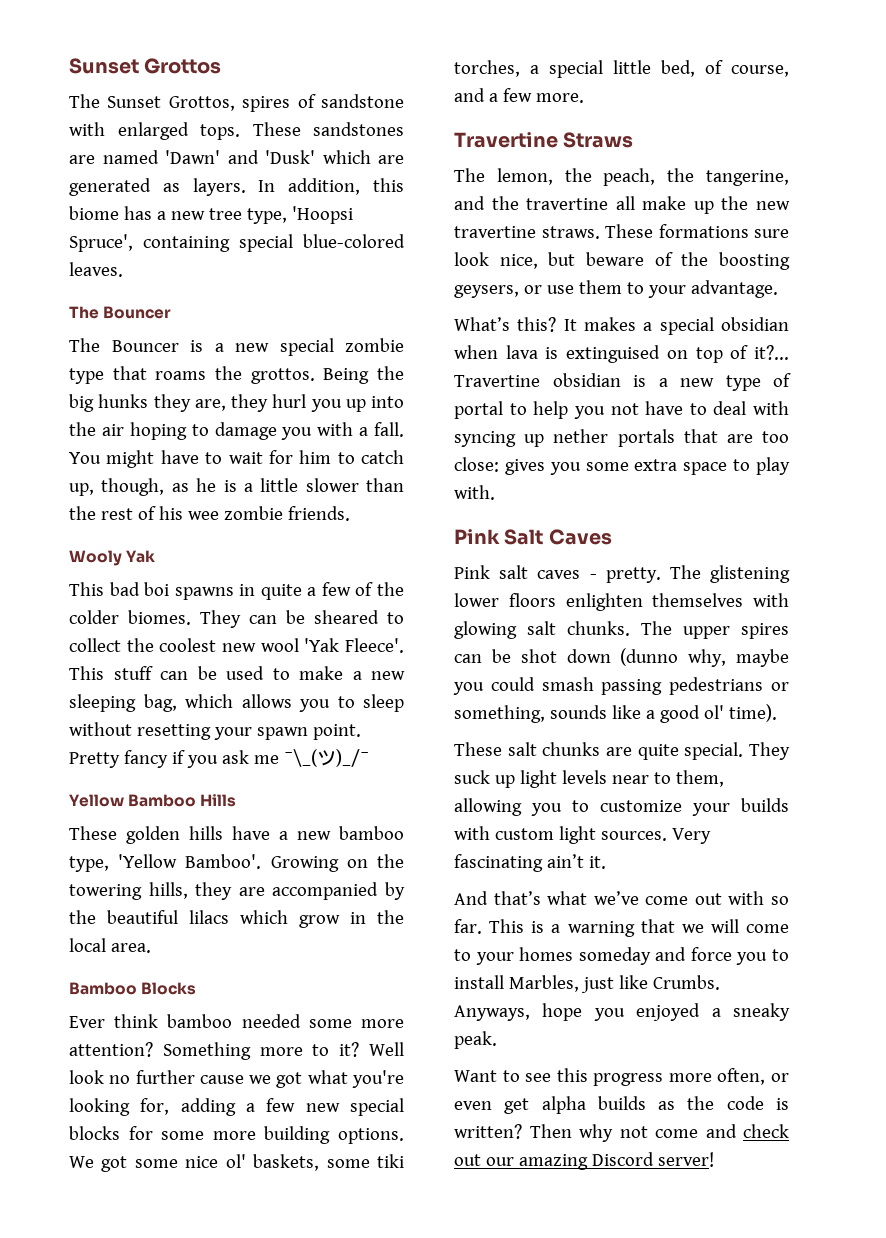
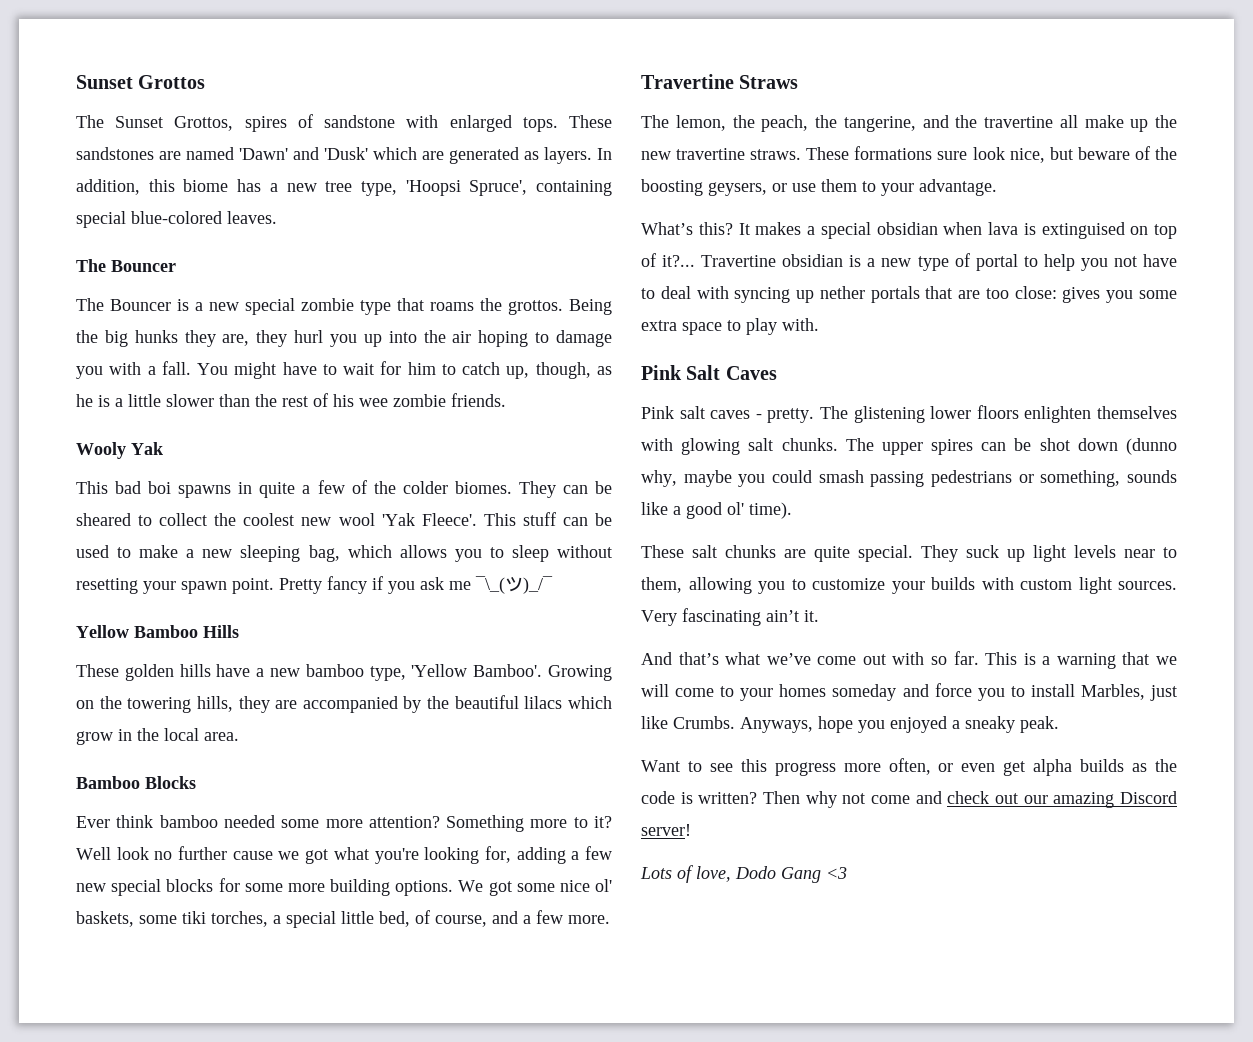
(714, 1159) none -> [640,865,847,883] // Lots of love, Dodo Gang <3

